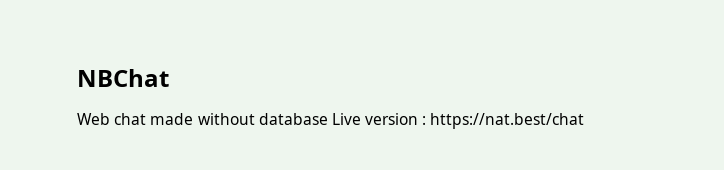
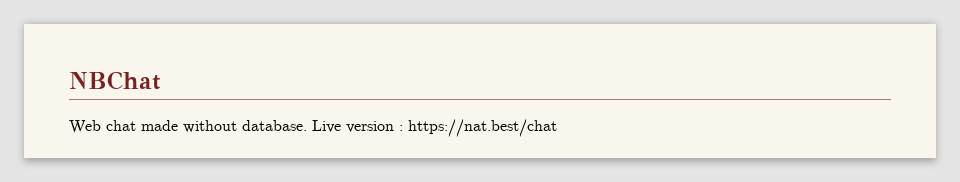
[258,113,328,125] database -> [242,120,307,131] database.

